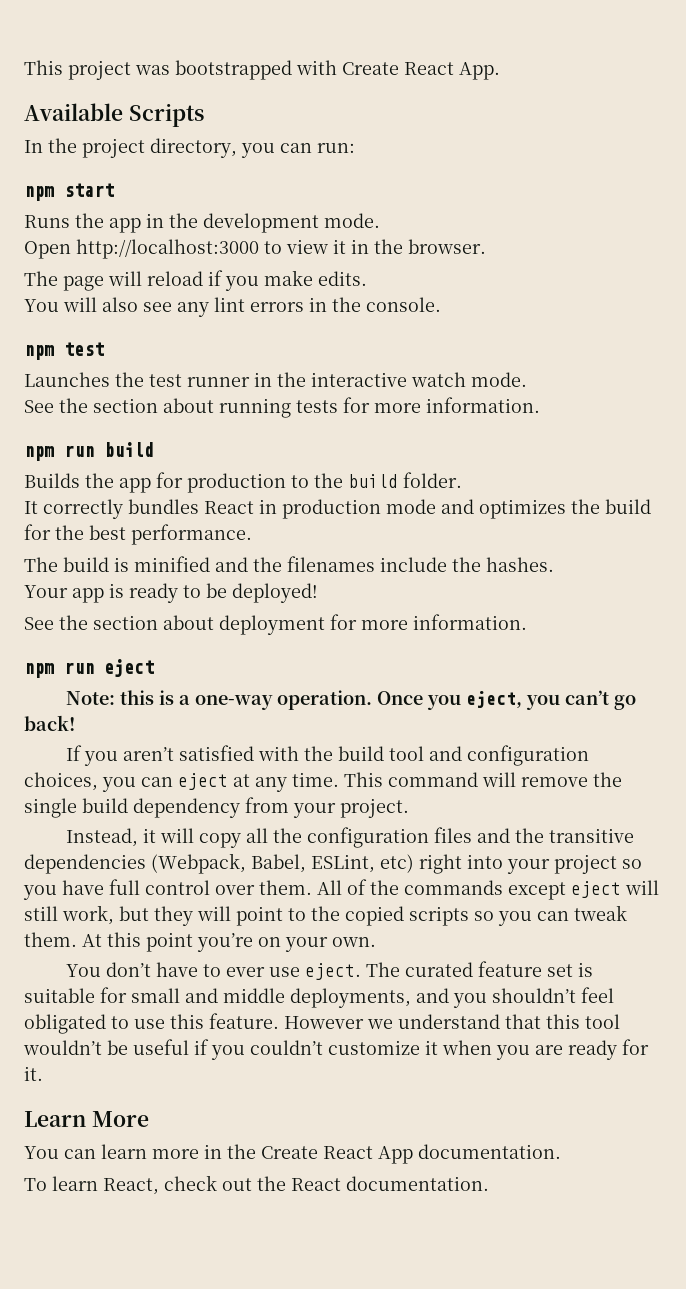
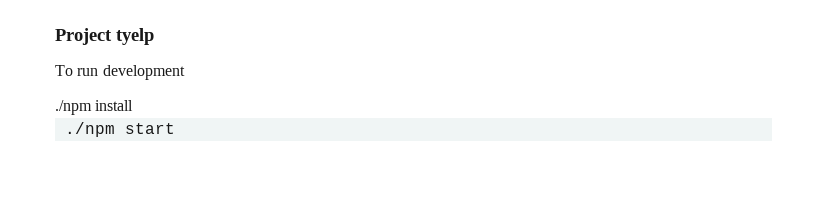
[24,60,500,80] [24,103,204,127] [24,138,355,158] [24,183,114,201] [24,213,380,233] [24,239,486,259] [24,270,367,291] [24,297,441,317] [24,342,104,360] [24,372,527,387] [24,397,540,418] [24,442,154,461] [24,472,462,493] [24,499,651,519] [24,524,252,545] [24,556,554,572] [24,583,318,603] [24,614,527,635] [24,659,154,678] [66,690,637,710] [24,715,75,731] [66,745,590,766] [24,772,622,792] [24,797,409,818] [66,827,635,848] [24,853,642,874] [23,879,659,900] [24,905,627,926] [24,932,376,952] [66,961,594,980] [24,987,614,1008] [24,1013,620,1034] [23,1039,649,1060] [24,1066,43,1081] [24,1111,149,1127] [24,1144,561,1164] [24,1175,489,1195] This project was bootstrapped with Create React App. // Available Scripts // In the project directory, you can run: // npm start // Runs the app in the development mode. // Open http://localhost:3000 to view it in the browser. // The page will reload if you make edits. // You will also see any lint errors in the console. // npm test // Launches the test runner in the interactive watch mode. // See the section about running tests for more information. // npm run build // Builds the app for production to the build folder. // It correctly bundles React in production mode and optimizes the build for the best performance. // The build is minified and the filenames include the hashes. // Your app is ready to be deployed! // See the section about deployment for more information. // npm run eject // Note: this is a one-way operation. Once you eject, you can’t go back! // If you aren’t satisfied with the build tool and configuration choices, you can eject at any time. This command will remove the single build dependency from your project. // Instead, it will copy all the configuration files and the transitive dependencies (Webpack, Babel, ESLint, etc) right into your project so you have full control over them. All of the commands except eject will still work, but they will point to the copied scripts so you can tweak them. At this point you’re on your own. // You don’t have to ever use eject. The curated feature set is suitable for small and middle deployments, and you shouldn’t feel obligated to use this feature. However we understand that this tool wouldn’t be useful if you couldn’t customize it when you are ready for it. // Learn More // You can learn more in the Create React App documentation. // To learn React, check out the React documentation. -> [55,28,154,45] [55,65,185,80] [55,100,134,115] [64,122,175,137] Project tyelp // To run development // ./npm install // ./npm start

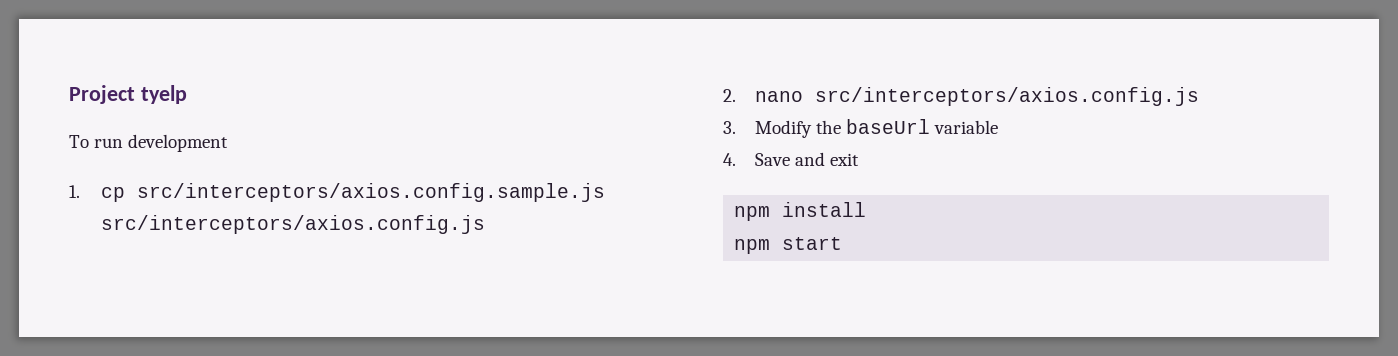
[55,100,92,115] ./npm -> [69,183,605,202] [100,215,485,234] [723,87,1199,106] [723,119,998,138] [723,152,859,166] [734,206,771,221] 1. cp src/interceptors/axios.config.sample.js src/interceptors/axios.config.js // 2. nano src/interceptors/axios.config.js // 3. Modify the baseUrl variable // 4. Save and exit // npm
[64,122,115,137] ./npm -> [734,239,771,254] npm

